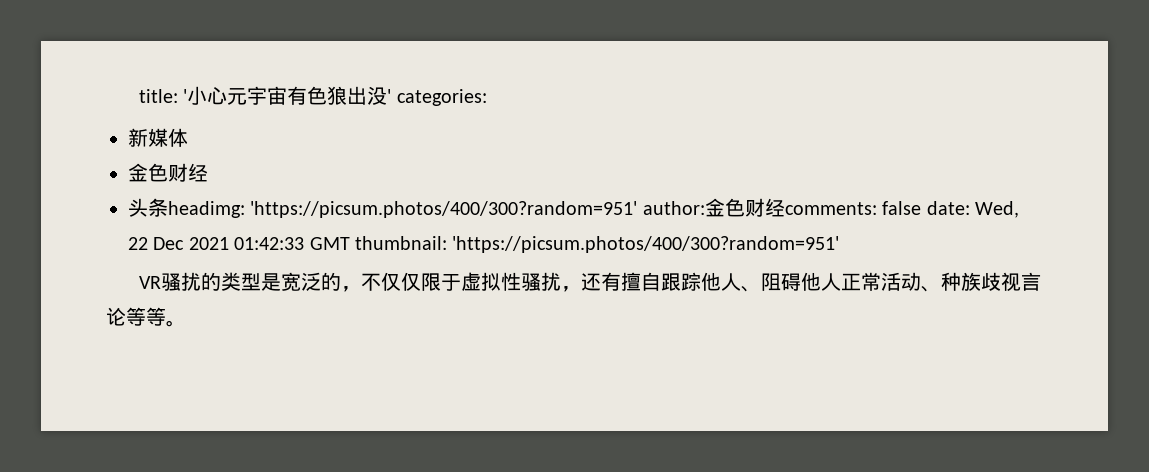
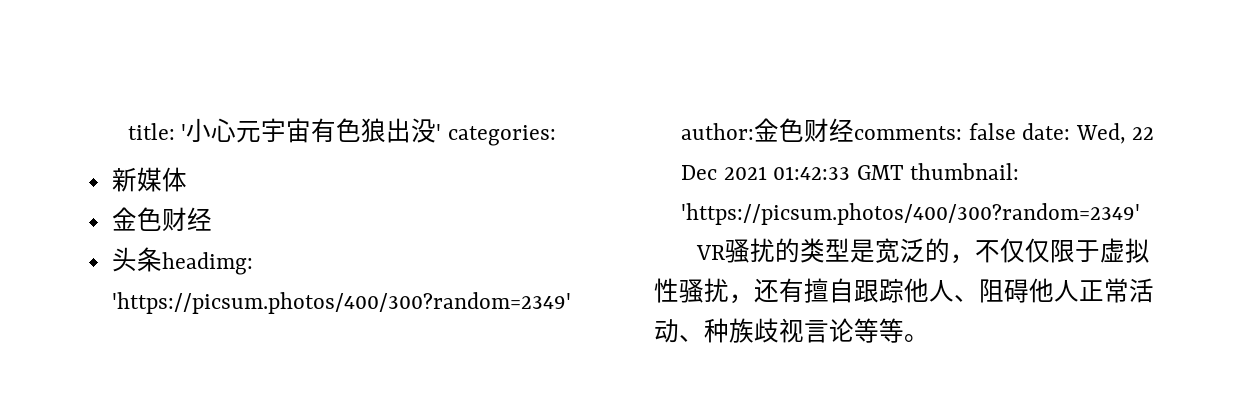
[250,201,638,218] 'https://picsum.photos/400/300?random=951' -> [111,292,571,314] 'https://picsum.photos/400/300?random=2349'
[452,236,840,253] 'https://picsum.photos/400/300?random=951' -> [680,203,1140,225] 'https://picsum.photos/400/300?random=2349'

